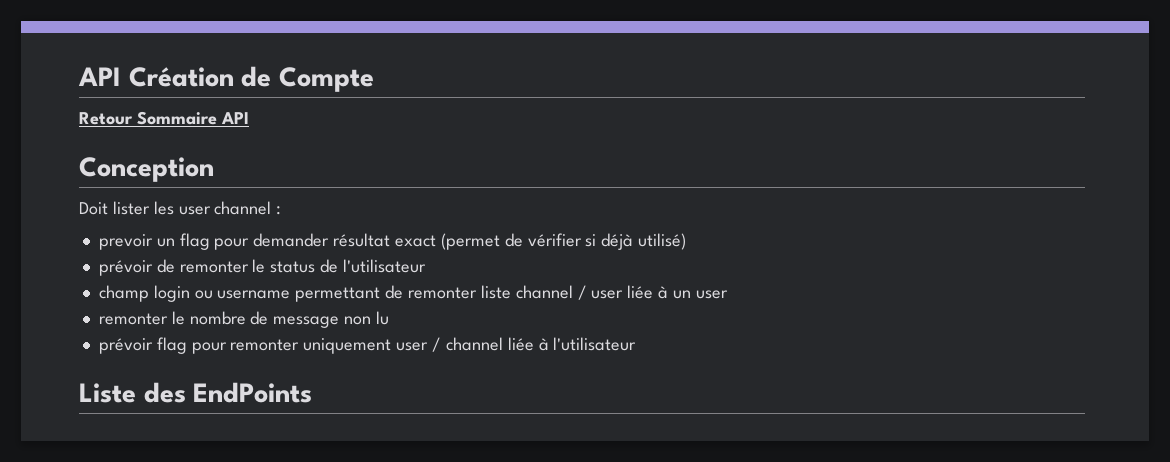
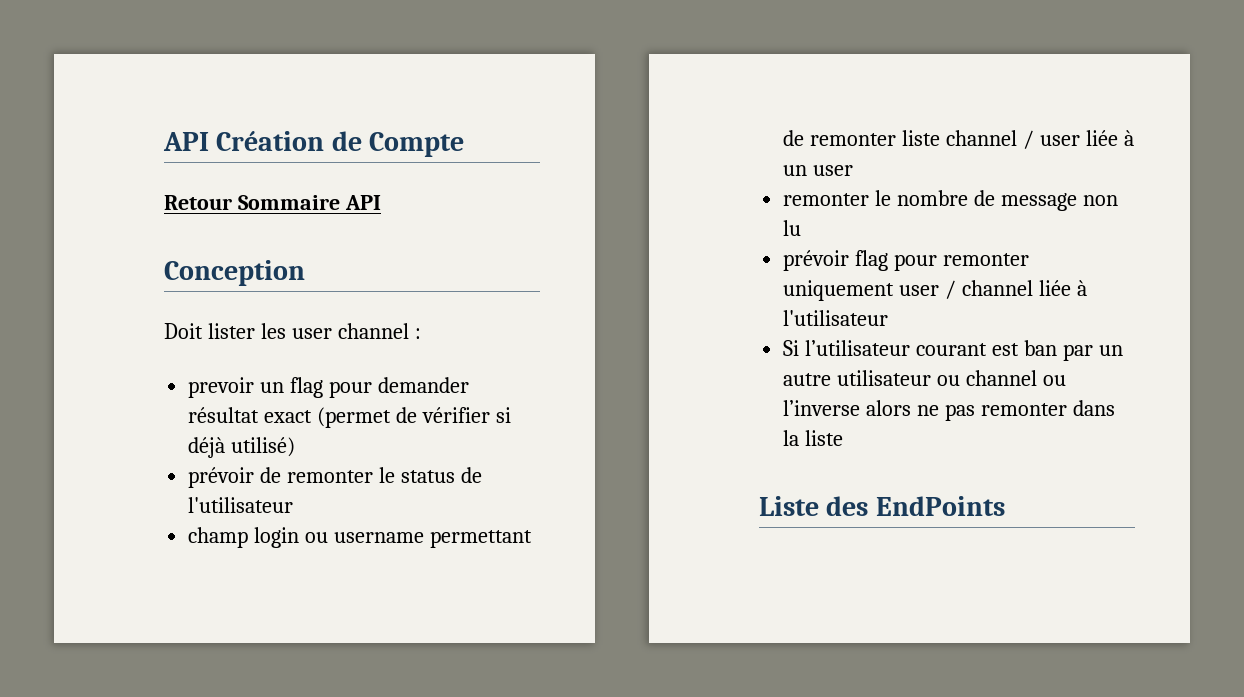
(637, 344) none -> [783,340,1123,361] [783,370,1066,386] [783,400,1115,421] [783,430,844,446] // Si l’utilisateur courant est ban par un autre utilisateur ou channel ou l’inverse alors ne pas remonter dans la liste

